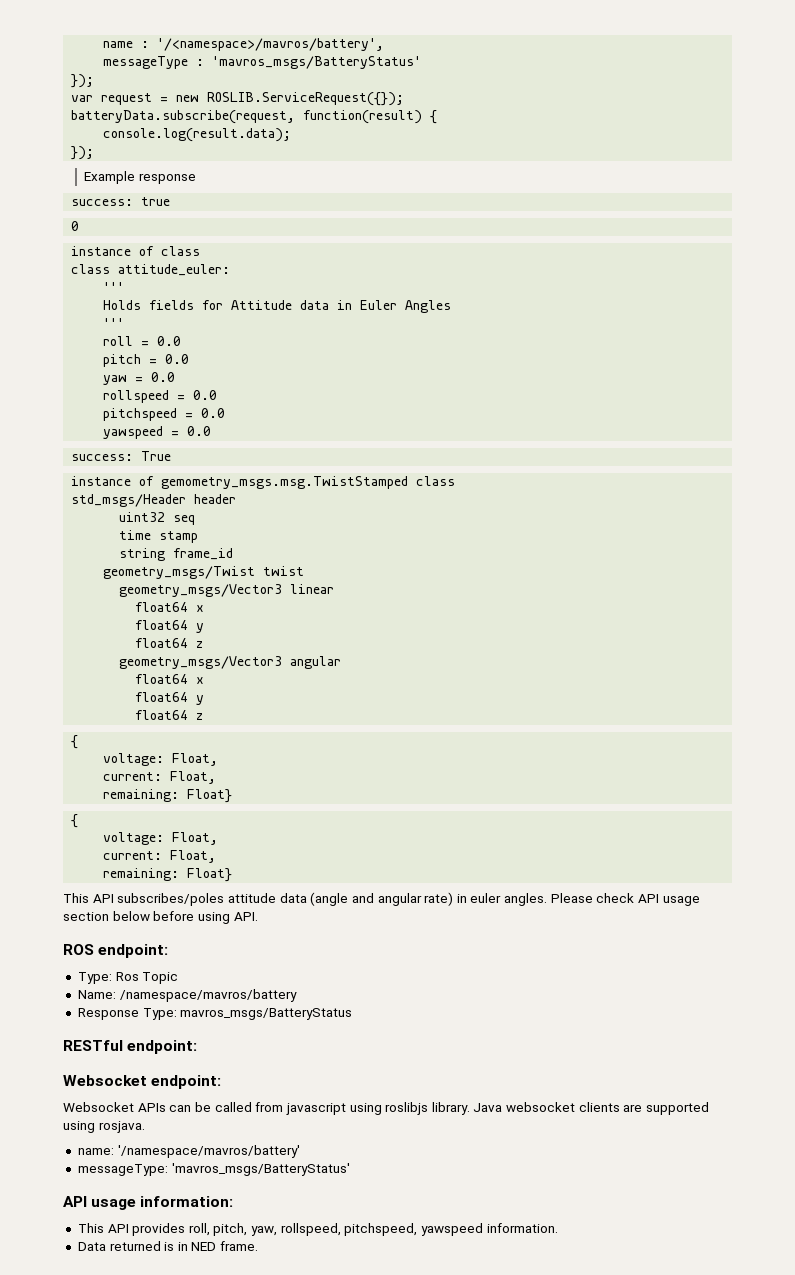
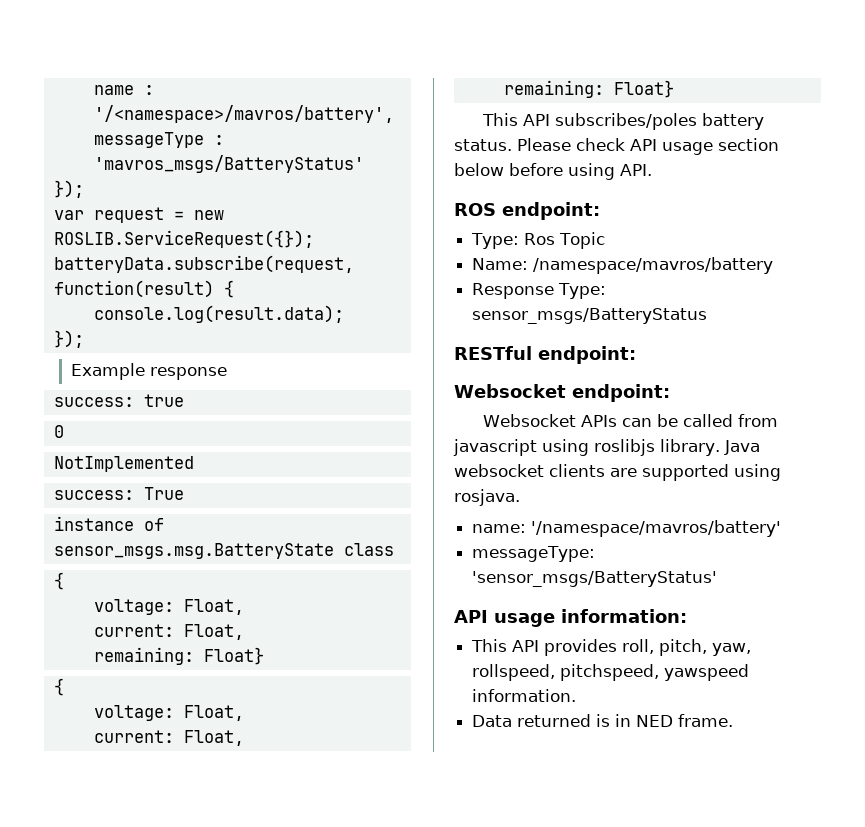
[71,246,201,256] [71,264,231,276] [103,282,125,292] [103,300,452,313] [103,318,125,328] [103,336,182,346] [103,354,190,367] [103,372,176,385] [103,390,218,403] [103,408,226,421] [103,426,212,439] instance of class // class attitude_euler: // ''' // Holds fields for Attitude data in Euler Angles // ''' // roll = 0.0 // pitch = 0.0 // yaw = 0.0 // rollspeed = 0.0 // pitchspeed = 0.0 // yawspeed = 0.0 -> [53,456,194,472] NotImplemented
[161,476,456,489] [71,494,237,507] [119,512,196,525] [119,530,199,543] [119,548,234,561] [103,566,305,579] [119,584,335,597] [135,602,205,612] [135,620,205,633] [135,638,204,648] [119,656,342,669] [135,674,205,684] [135,692,205,705] [135,710,204,720] gemometry_msgs.msg.TwistStamped class // std_msgs/Header header // uint32 seq // time stamp // string frame_id // geometry_msgs/Twist twist // geometry_msgs/Vector3 linear // float64 x // float64 y // float64 z // geometry_msgs/Vector3 angular // float64 x // float64 y // float64 z -> [53,543,394,559] sensor_msgs.msg.BatteryState class
[227,892,548,906] attitude data (angle and angular rate) in euler angles. -> [702,113,765,130] [454,139,512,151] battery status.
[180,1008,353,1020] mavros_msgs/BatteryStatus -> [472,308,708,324] sensor_msgs/BatteryStatus
[171,1163,350,1176] 'mavros_msgs/BatteryStatus' -> [472,571,718,587] 'sensor_msgs/BatteryStatus'

